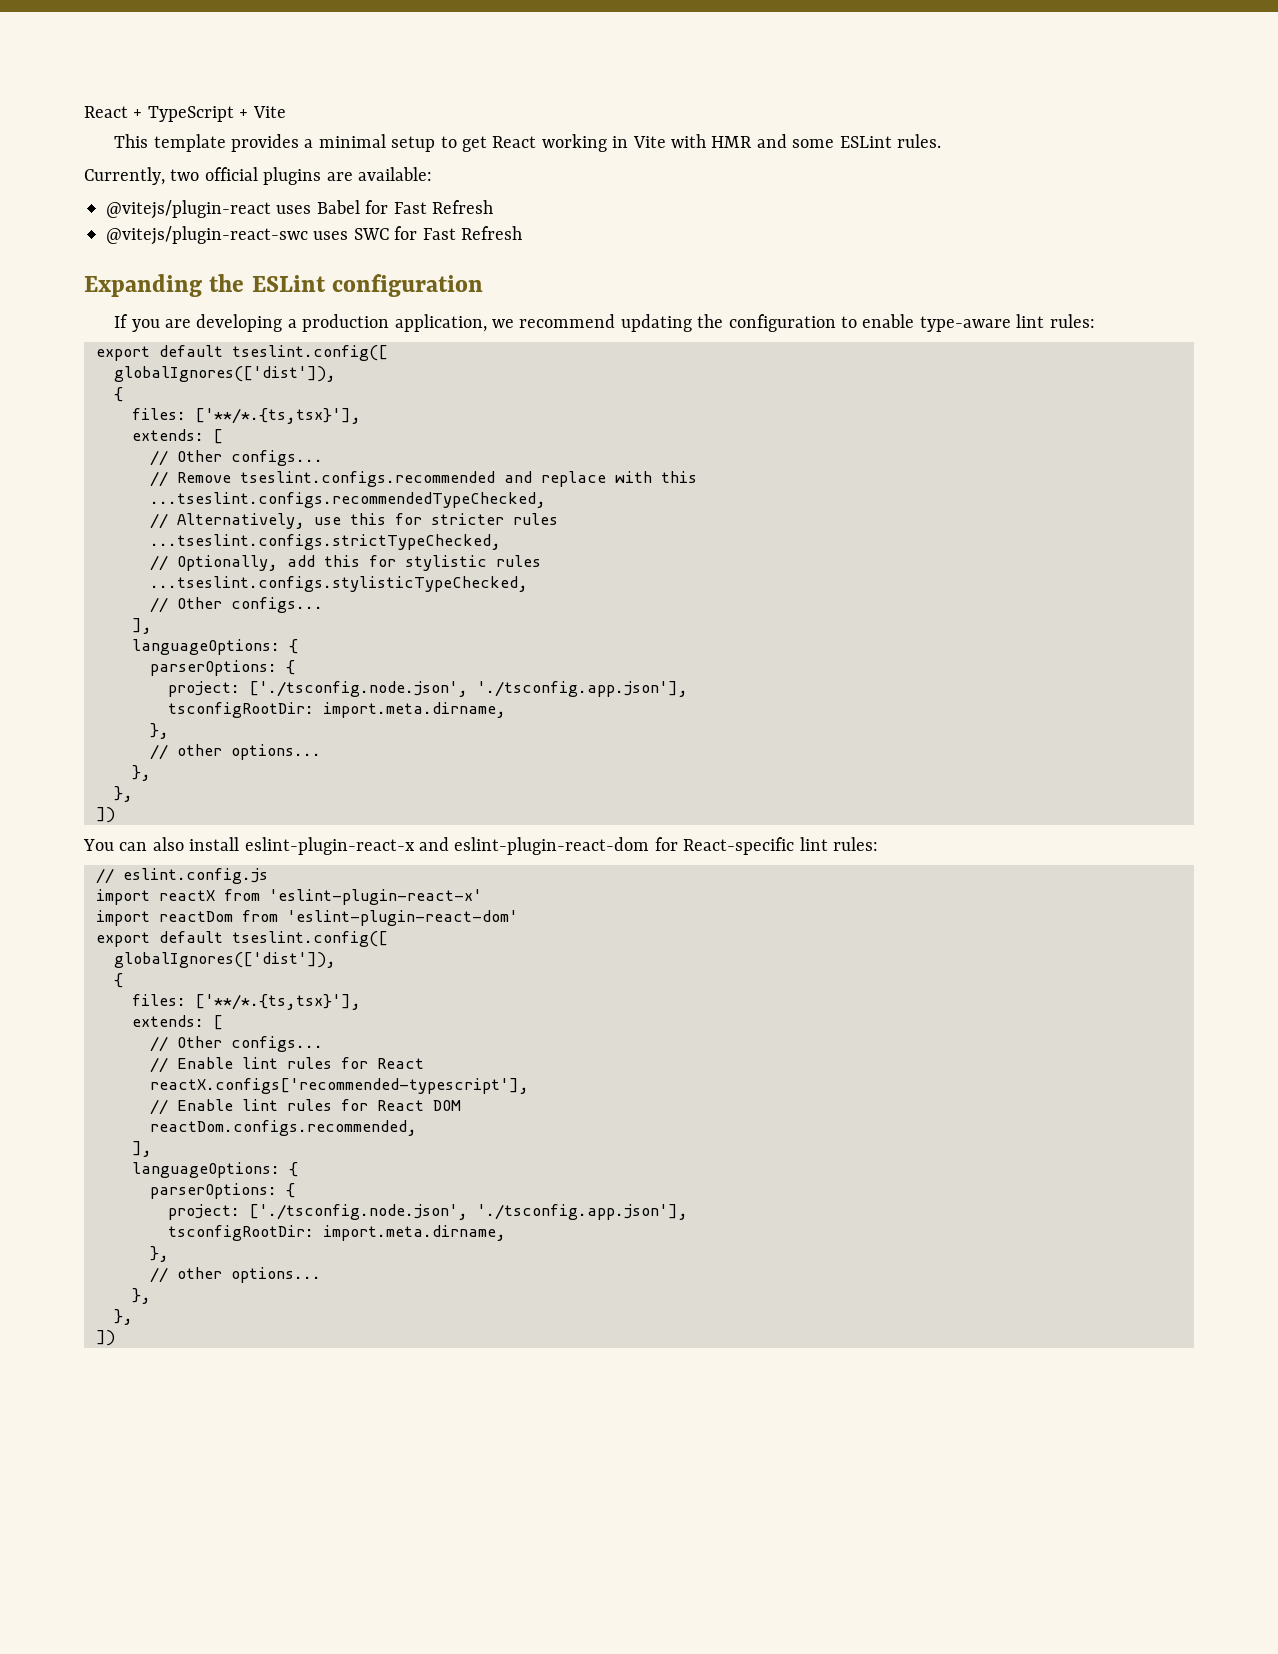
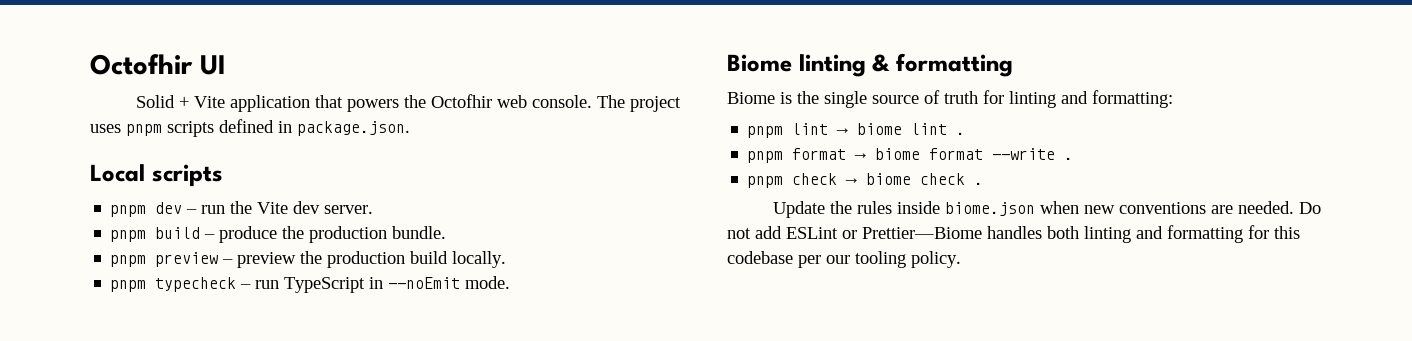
[84,106,234,122] React + TypeScript -> [90,54,226,75] [135,95,175,108] Octofhir UI // Solid
[114,134,942,152] [84,167,432,185] [106,200,493,219] [106,226,522,245] [84,274,483,297] [114,314,1095,332] [96,345,388,361] [114,366,336,382] [114,387,123,402] [132,408,361,424] [132,429,223,444] [150,450,323,466] [150,471,697,487] [150,492,546,508] [150,513,558,529] [150,534,501,550] [150,555,541,571] [150,576,528,592] [150,597,323,613] [132,618,152,634] [132,639,298,655] [150,660,295,676] [168,681,688,697] [168,702,506,718] [150,723,169,739] [150,744,321,760] [132,765,151,781] [114,786,133,802] [96,807,115,823] [83,837,878,855] [96,868,268,884] [96,889,482,905] [96,910,518,926] [96,931,388,947] [114,952,336,968] [114,973,123,988] [132,994,361,1010] [132,1015,223,1030] [150,1036,323,1052] [150,1057,424,1073] [150,1078,529,1094] [150,1099,461,1115] [150,1120,417,1136] [132,1141,152,1157] [132,1162,298,1178] [150,1183,295,1199] [168,1204,688,1220] [168,1225,506,1241] [150,1246,169,1262] [150,1267,321,1283] [132,1288,151,1304] [114,1309,133,1325] [96,1330,115,1346] // This template provides a minimal setup to get React working in Vite with HMR and some ESLint rules. // Currently, two official plugins are available: // @vitejs/plugin-react uses Babel for Fast Refresh // @vitejs/plugin-react-swc uses SWC for Fast Refresh // Expanding the ESLint configuration // If you are developing a production application, we recommend updating the configuration to enable type-aware lint rules: // export default tseslint.config([ // globalIgnores(['dist']), // { // files: ['**/*.{ts,tsx}'], // extends: [ // // Other configs... // // Remove tseslint.configs.recommended and replace with this // ...tseslint.configs.recommendedTypeChecked, // // Alternatively, use this for stricter rules // ...tseslint.configs.strictTypeChecked, // // Optionally, add this for stylistic rules // ...tseslint.configs.stylisticTypeChecked, // // Other configs... // ], // languageOptions: { // parserOptions: { // project: ['./tsconfig.node.json', './tsconfig.app.json'], // tsconfigRootDir: import.meta.dirname, // }, // // other options... // }, // }, // ]) // You can also install eslint-plugin-react-x and eslint-plugin-react-dom for React-specific lint rules: // // eslint.config.js // import reactX from 'eslint-plugin-react-x' // import reactDom from 'eslint-plugin-react-dom' // export default tseslint.config([ // globalIgnores(['dist']), // { // files: ['**/*.{ts,tsx}'], // extends: [ // // Other configs... // // Enable lint rules for React // reactX.configs['recommended-typescript'], // // Enable lint rules for React DOM // reactDom.configs.recommended, // ], // languageOptions: { // parserOptions: { // project: ['./tsconfig.node.json', './tsconfig.app.json'], // tsconfigRootDir: import.meta.dirname, // }, // // other options... // }, // }, // ]) -> [229,94,681,112] [90,119,410,137] [90,164,223,187] [110,201,374,217] [110,226,447,243] [110,251,507,268] [110,276,511,293] [727,53,1013,77] [727,90,1173,108] [747,123,966,138] [747,148,1074,163] [747,173,984,188] [772,201,1321,218] [727,225,1300,243] [727,251,961,268] application that powers the Octofhir web console. The project uses pnpm scripts defined in package.json. // Local scripts // pnpm dev – run the Vite dev server. // pnpm build – produce the production bundle. // pnpm preview – preview the production build locally. // pnpm typecheck – run TypeScript in --noEmit mode. // Biome linting & formatting // Biome is the single source of truth for linting and formatting: // pnpm lint → biome lint . // pnpm format → biome format --write . // pnpm check → biome check . // Update the rules inside biome.json when new conventions are needed. Do not add ESLint or Prettier—Biome handles both linting and formatting for this codebase per our tooling policy.

